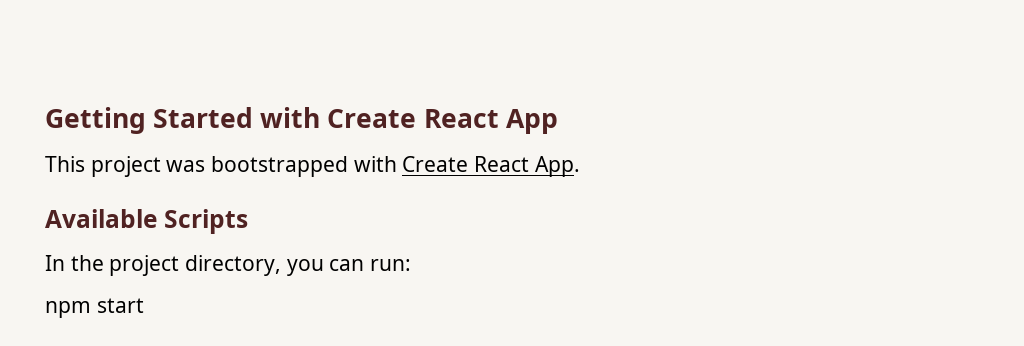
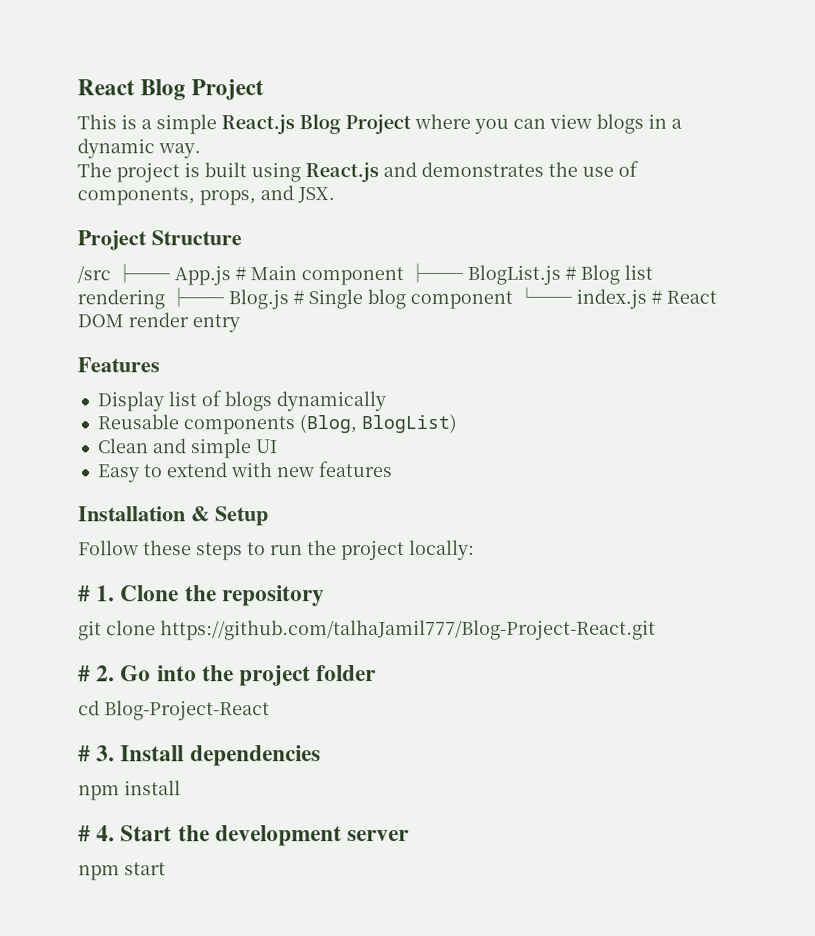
[45,107,558,134] [45,156,580,177] [45,209,248,234] [45,255,412,276] Getting Started with Create React App // This project was bootstrapped with Create React App. // Available Scripts // In the project directory, you can run: -> [77,79,265,101] [77,113,682,135] [77,138,201,159] [77,160,639,183] [77,185,335,206] [77,230,242,251] [77,262,653,286] [77,286,717,310] [77,312,240,333] [77,357,160,373] [96,390,386,412] [96,413,457,435] [96,438,277,459] [96,461,393,483] [78,506,269,527] [78,539,475,561] [78,585,325,607] [78,619,656,641] [78,665,377,687] [78,700,270,721] [78,745,321,767] [78,780,181,801] [78,825,410,847] React Blog Project // This is a simple React.js Blog Project where you can view blogs in a dynamic way. // The project is built using React.js and demonstrates the use of components, props, and JSX. // Project Structure // /src ├── App.js # Main component ├── BlogList.js # Blog list rendering ├── Blog.js # Single blog component └── index.js # React DOM render entry // Features // Display list of blogs dynamically // Reusable components (Blog, BlogList) // Clean and simple UI // Easy to extend with new features // Installation & Setup // Follow these steps to run the project locally: // # 1. Clone the repository // git clone https://github.com/talhaJamil777/Blog-Project-React.git // # 2. Go into the project folder // cd Blog-Project-React // # 3. Install dependencies // npm install // # 4. Start the development server

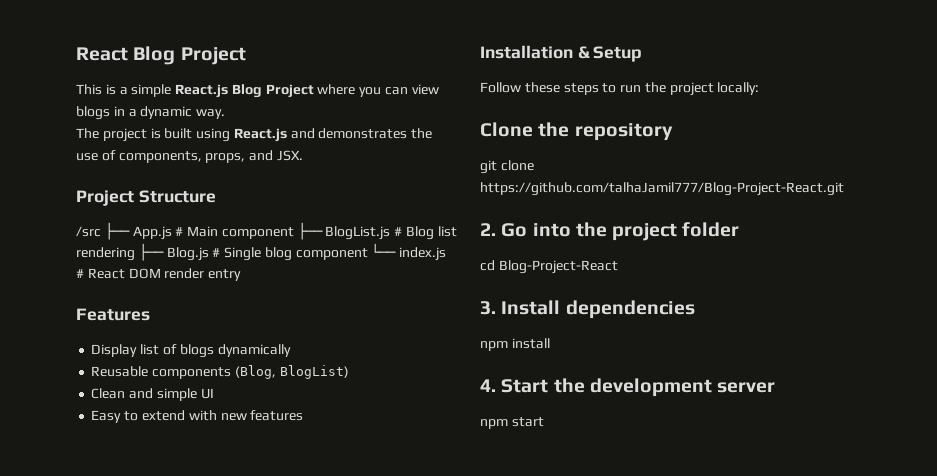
[78,585,116,602] # 1. -> (760, 88) none
[78,665,91,682] # -> (844, 189) none
[78,745,91,762] # -> (618, 267) none
[78,825,91,842] # -> (550, 343) none

